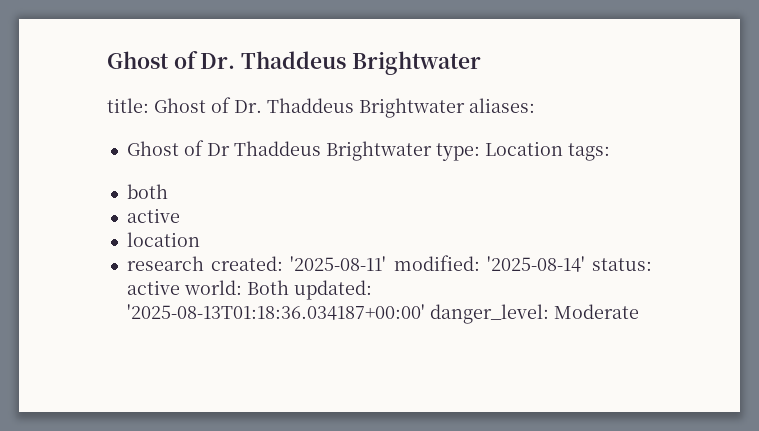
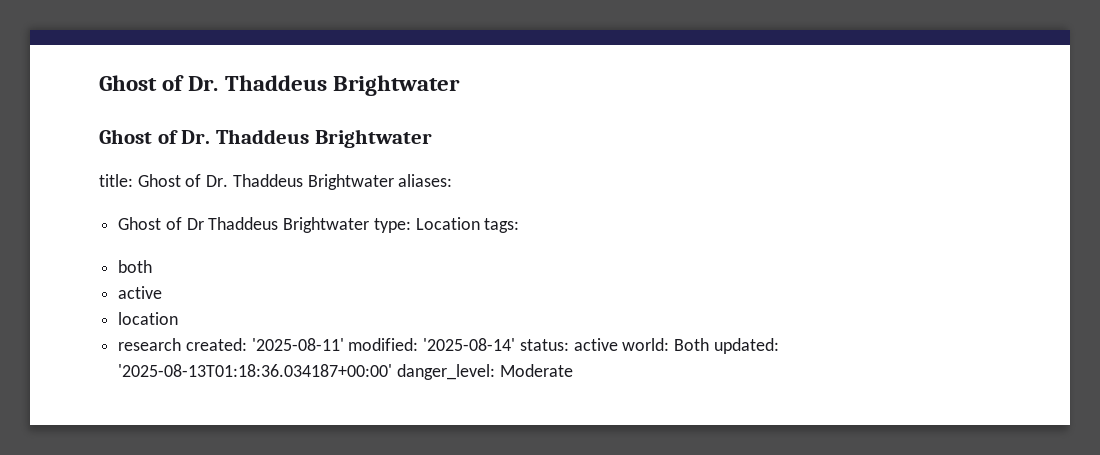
[107,51,481,75] Ghost of Dr. Thaddeus Brightwater -> [99,75,460,96] [99,129,432,148] Ghost of Dr. Thaddeus Brightwater // Ghost of Dr. Thaddeus Brightwater

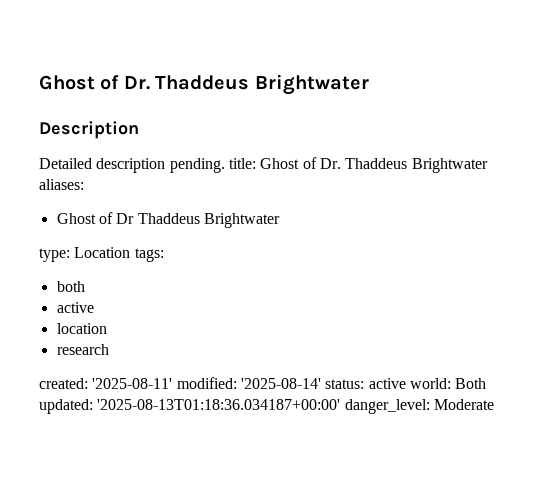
[99,75,460,96] [99,129,432,148] Ghost of Dr. Thaddeus Brightwater // Ghost of Dr. Thaddeus Brightwater // -> [39,74,369,95] [39,121,139,139] [39,158,225,173] Ghost of Dr. Thaddeus Brightwater // Description // Detailed description pending.
(370, 225) none -> (280, 220) //
(182, 344) none -> (109, 349) //

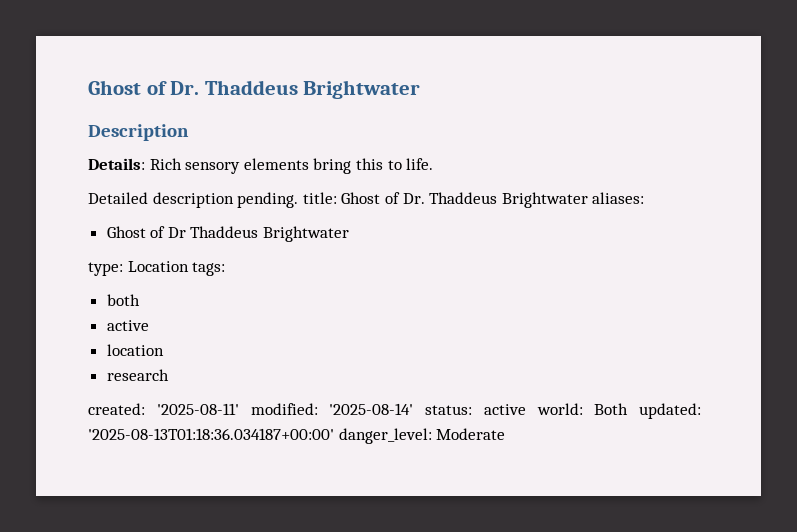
(139, 130) none -> [88,158,434,174] // Details: Rich sensory elements bring this to life.

